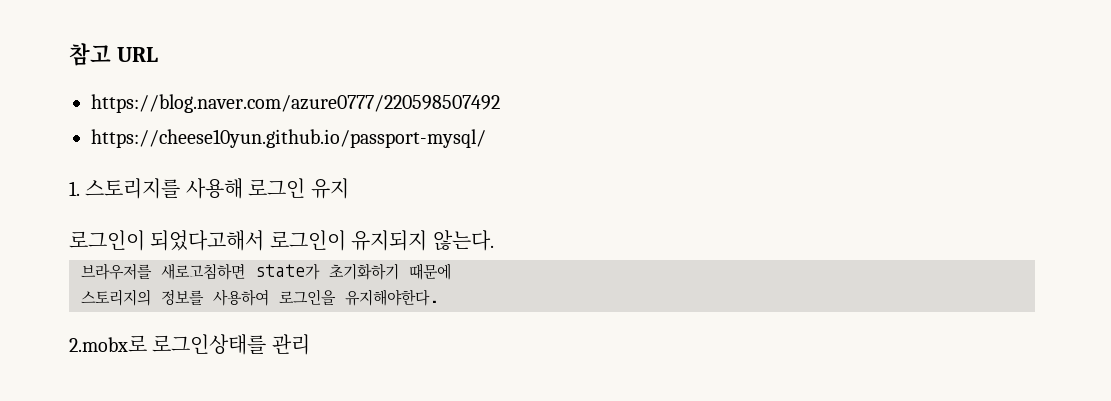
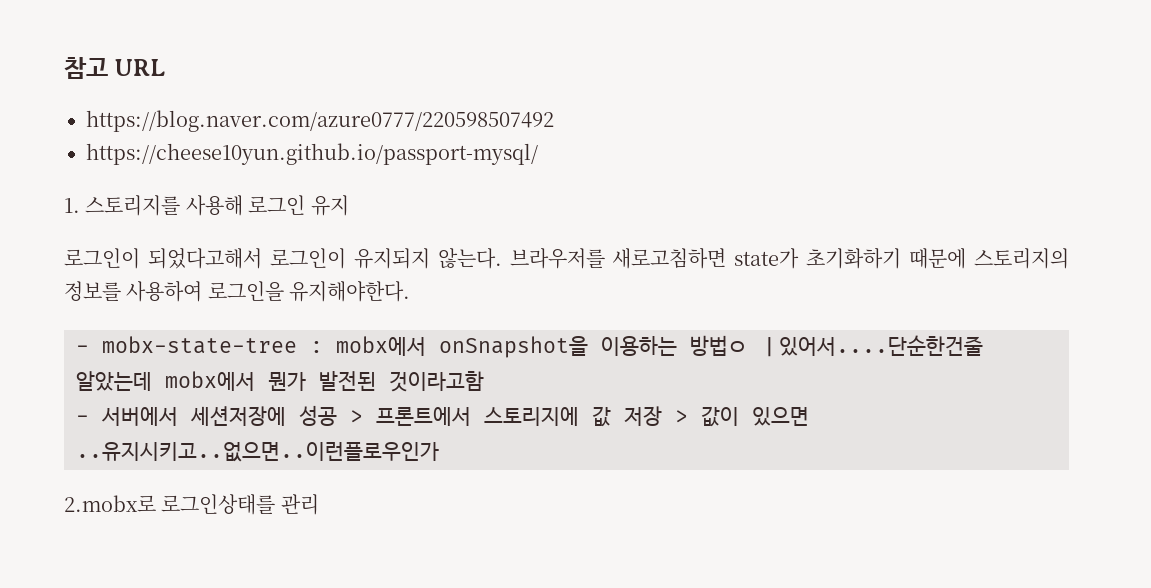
(494, 240) // -> (502, 258) none
(451, 271) // -> (967, 258) none
(439, 297) none -> [76,335,983,358] [76,371,484,392] [76,405,809,427] [76,442,439,462] // - mobx-state-tree : mobx에서 onSnapshot을 이용하는 방법ㅇ ㅣ있어서....단순한건줄 알았는데 mobx에서 뭔가 발전된 것이라고함 // - 서버에서 세션저장에 성공 > 프론트에서 스토리지에 값 저장 > 값이 있으면 ..유지시키고..없으면..이런플로우인가

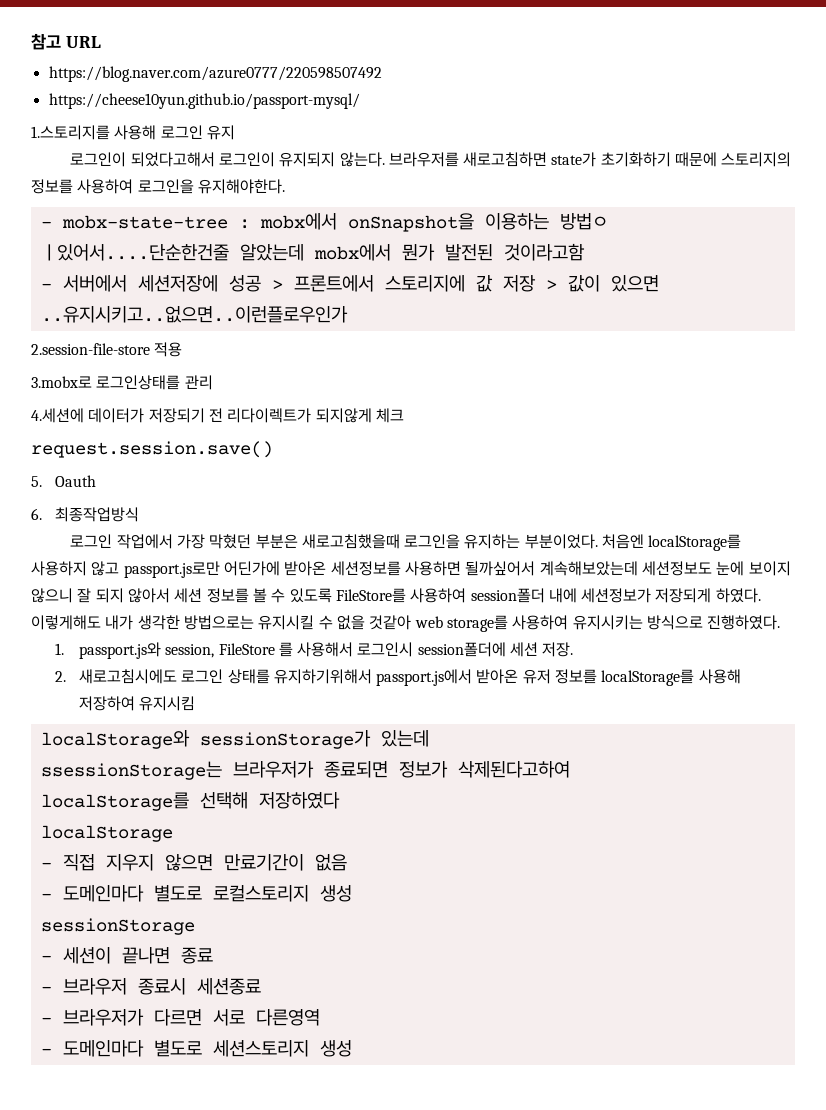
[64,195,181,216] 1. 스토리지를 -> [31,125,110,140] 1.스토리지를
[64,495,156,512] 2.mobx로 -> [31,342,183,357] [31,376,92,388] 2.session-file-store 적용 // 3.mobx로
(319, 504) none -> [31,408,404,423] [31,441,273,458] [31,475,96,487] [31,507,139,522] [70,534,742,551] [31,561,791,578] [31,588,761,603] [31,615,781,632] [54,642,574,659] [54,669,741,686] [78,696,196,711] [40,730,429,749] [40,761,570,780] [40,792,340,811] [40,825,173,842] [40,854,347,871] [40,885,352,902] [40,918,195,935] [40,947,213,964] [40,978,261,995] [40,1009,320,1026] [40,1040,352,1057] // 4.세션에 데이터가 저장되기 전 리다이렉트가 되지않게 체크 // request.session.save() // 5. Oauth // 6. 최종작업방식 // 로그인 작업에서 가장 막혔던 부분은 새로고침했을때 로그인을 유지하는 부분이었다. 처음엔 localStorage를 사용하지 않고 passport.js로만 어딘가에 받아온 세션정보를 사용하면 될까싶어서 계속해보았는데 세션정보도 눈에 보이지 않으니 잘 되지 않아서 세션 정보를 볼 수 있도록 FileStore를 사용하여 session폴더 내에 세션정보가 저장되게 하였다. 이렇게해도 내가 생각한 방법으로는 유지시킬 수 없을 것같아 web storage를 사용하여 유지시키는 방식으로 진행하였다. // 1. passport.js와 session, FileStore 를 사용해서 로그인시 session폴더에 세션 저장. // 2. 새로고침시에도 로그인 상태를 유지하기위해서 passport.js에서 받아온 유저 정보를 localStorage를 사용해 저장하여 유지시킴 // localStorage와 sessionStorage가 있는데 // ssessionStorage는 브라우저가 종료되면 정보가 삭제된다고하여 // localStorage를 선택해 저장하였다 // localStorage // - 직접 지우지 않으면 만료기간이 없음 // - 도메인마다 별도로 로컬스토리지 생성 // sessionStorage // - 세션이 끝나면 종료 // - 브라우저 종료시 세션종료 // - 브라우저가 다르면 서로 다른영역 // - 도메인마다 별도로 세션스토리지 생성

